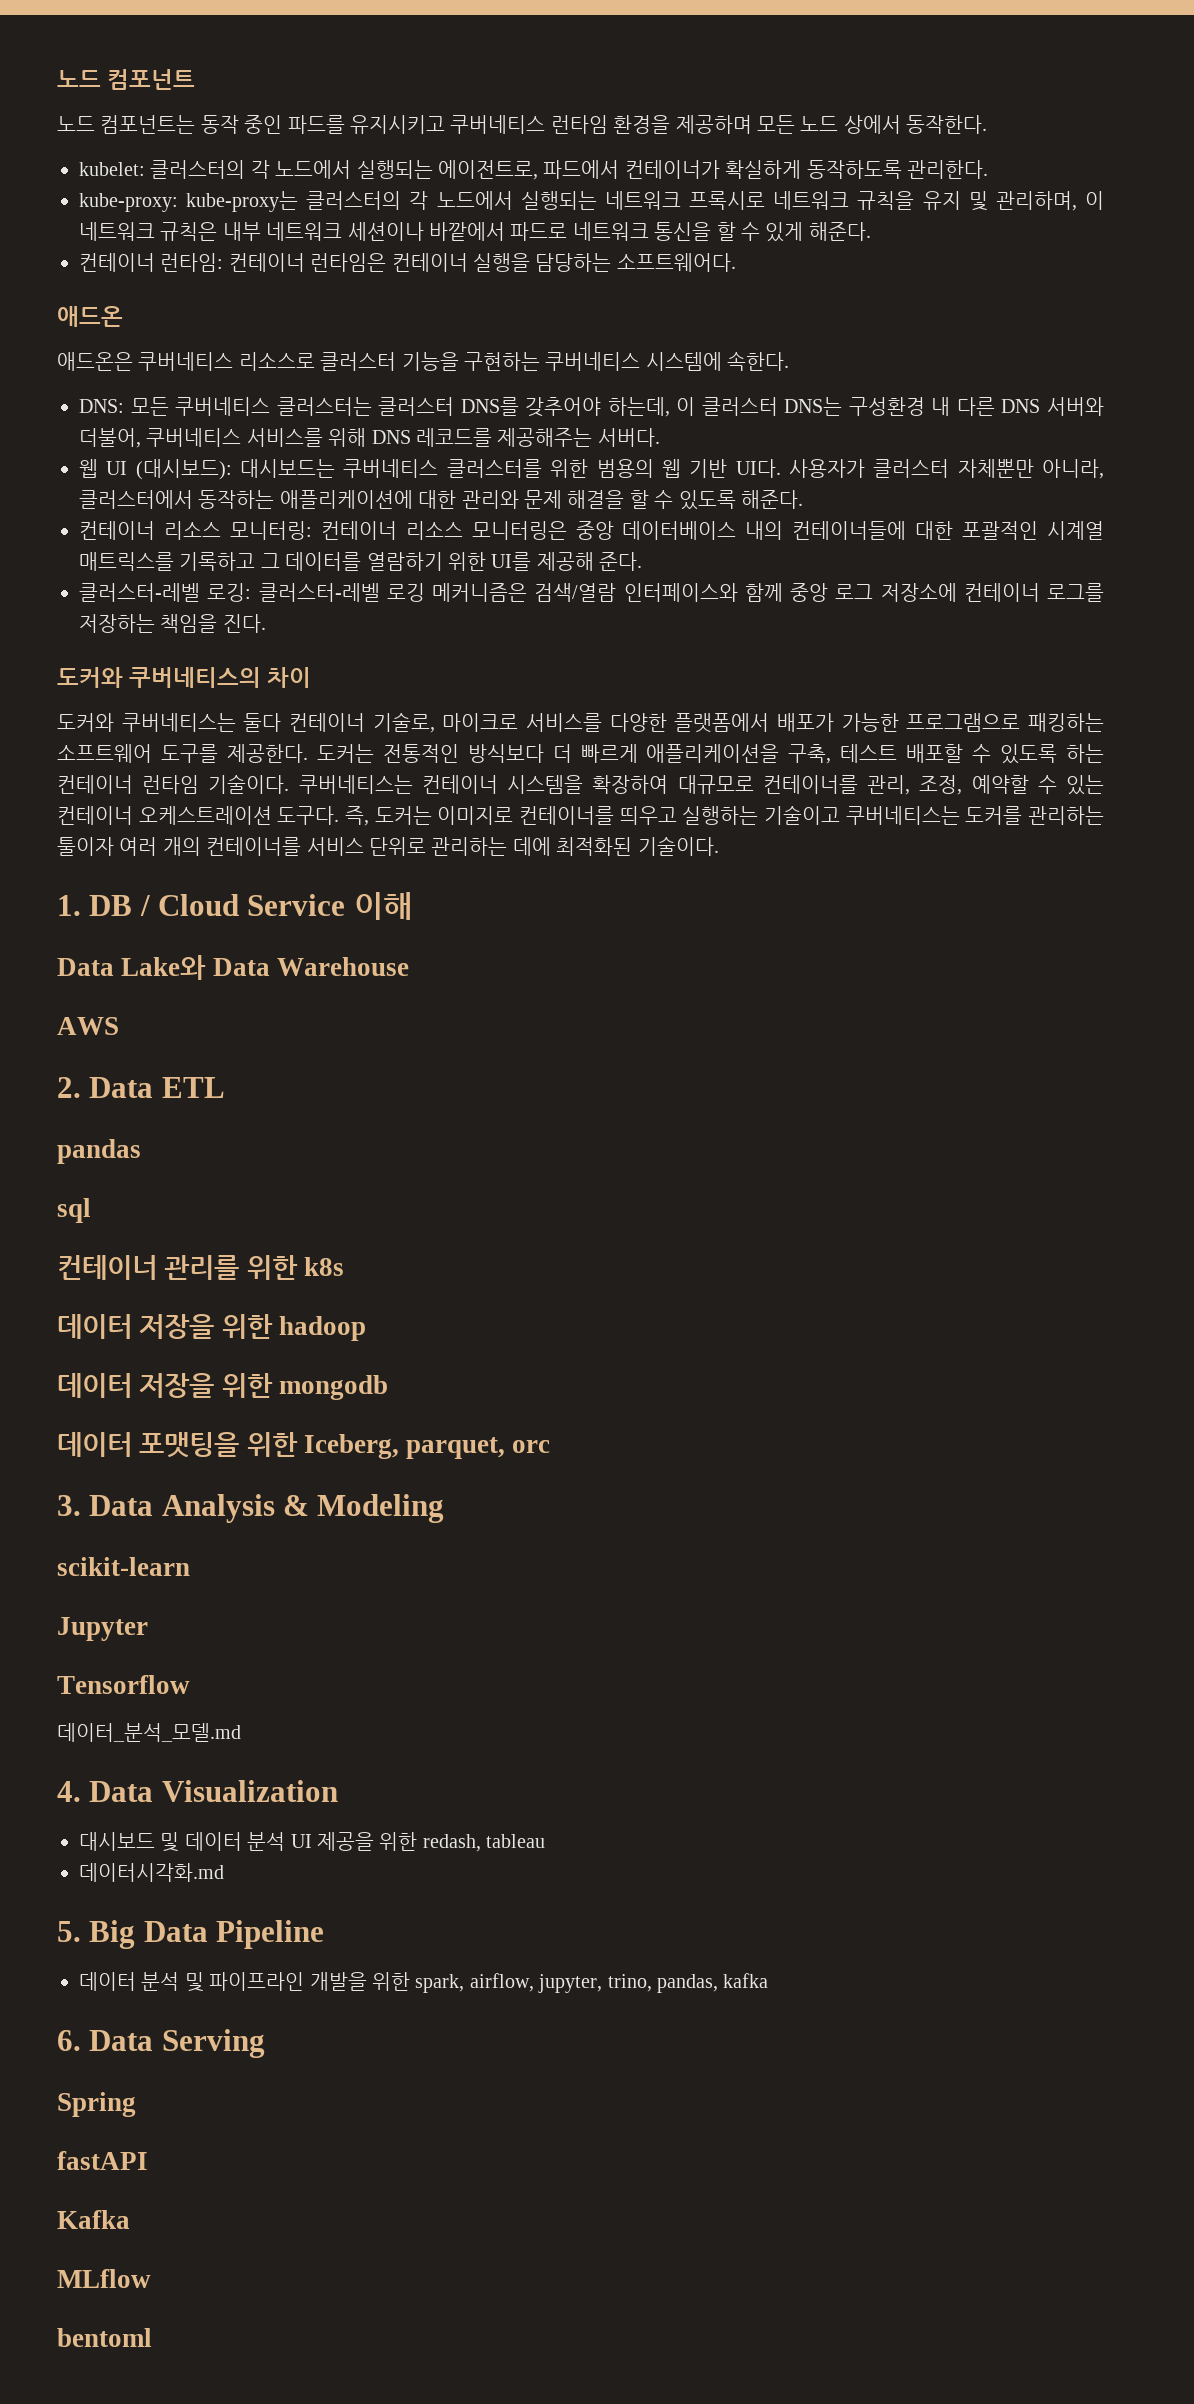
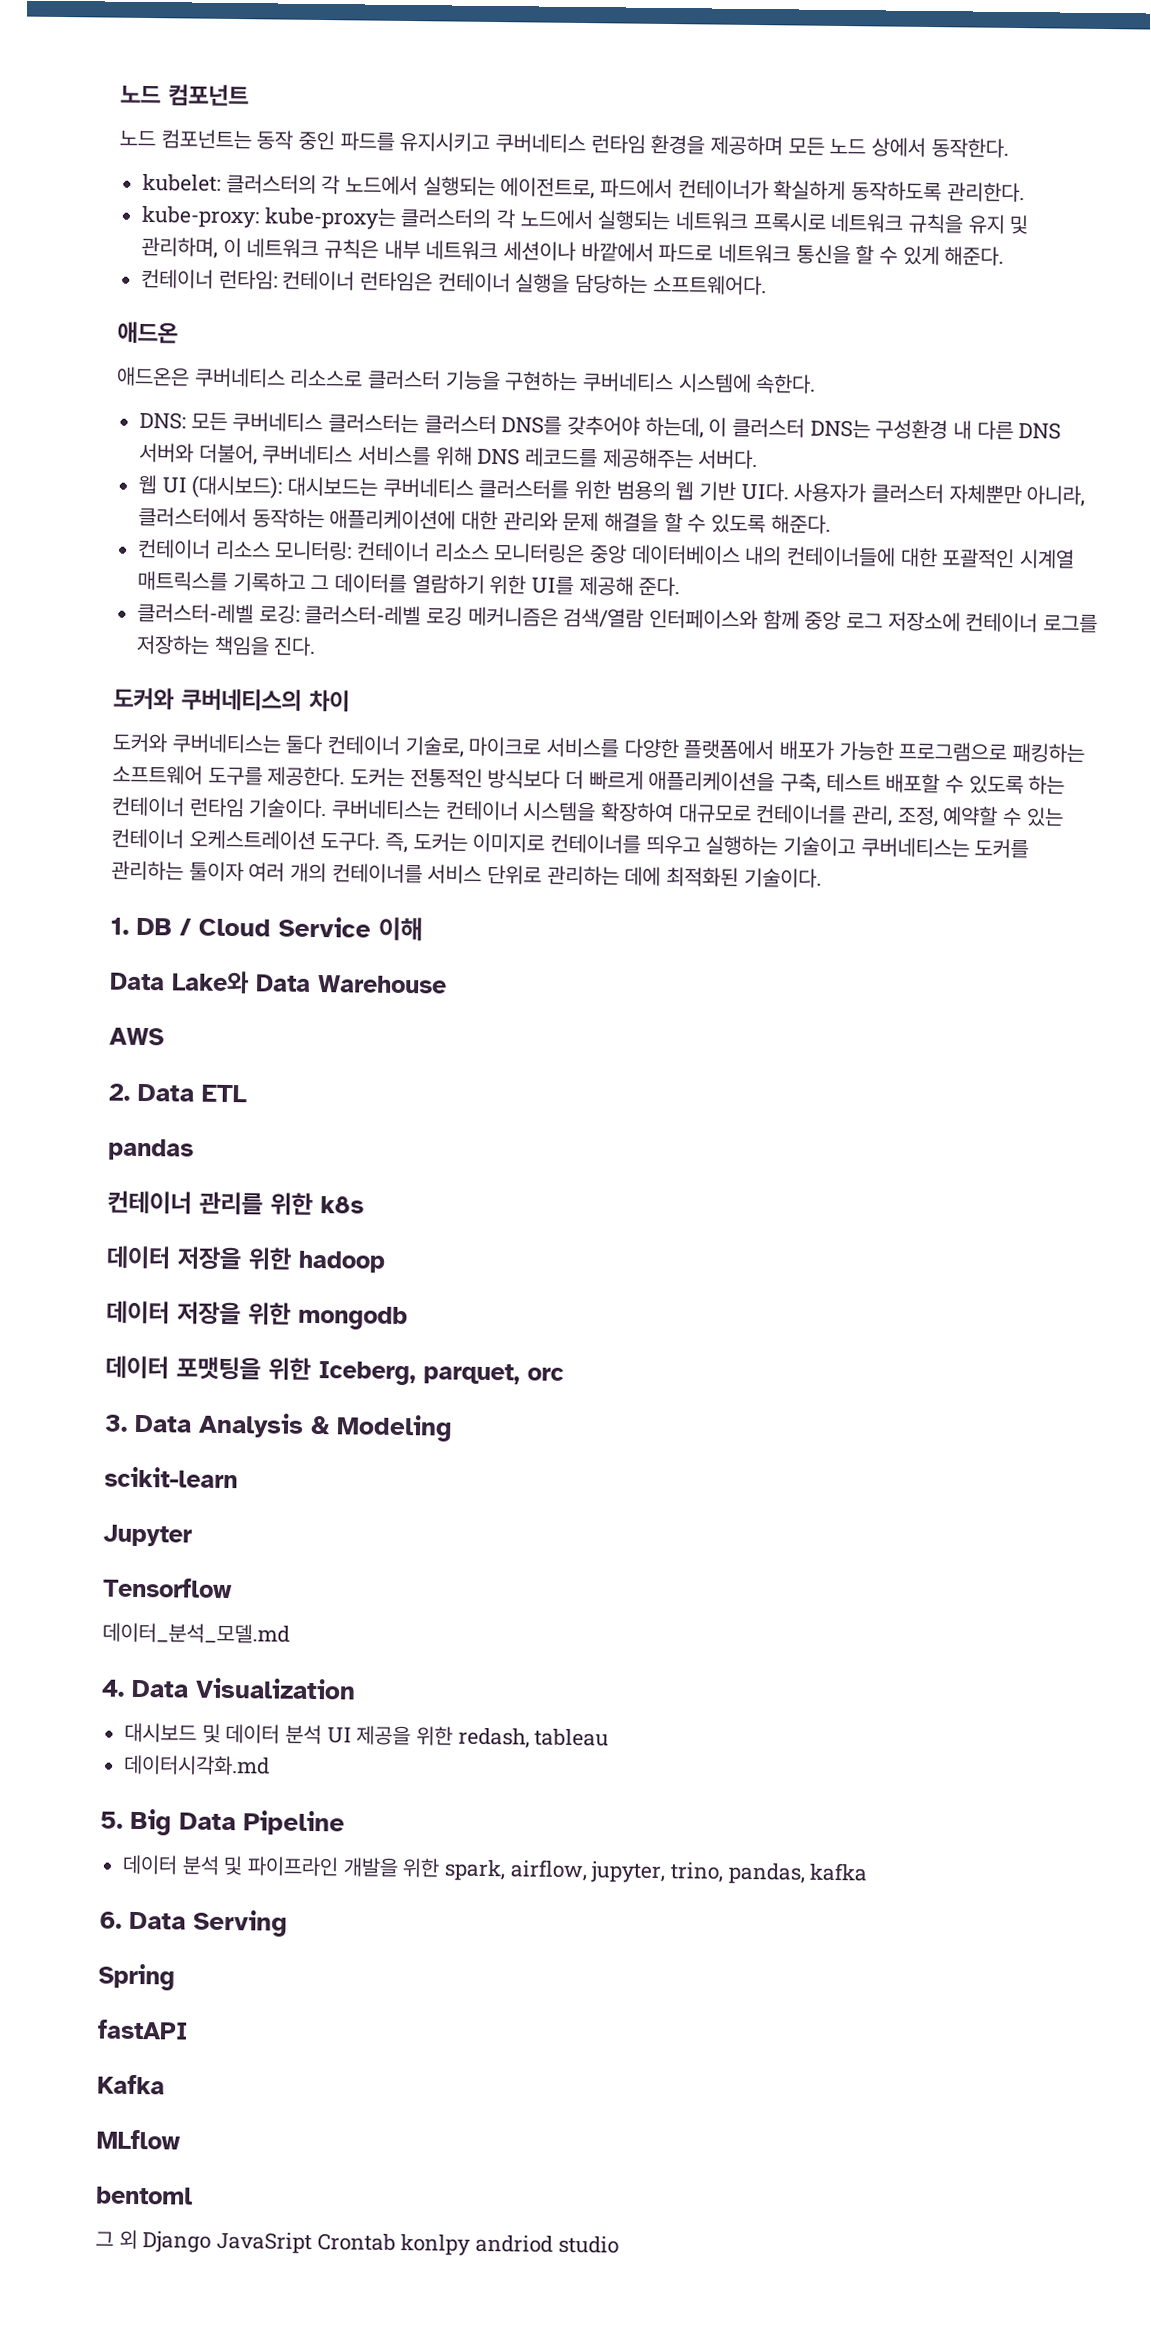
[57,1198,91,1223] // sql -> (194, 1149) none
(152, 2337) none -> [95,2229,619,2256] // 그 외 Django JavaSript Crontab konlpy andriod studio

